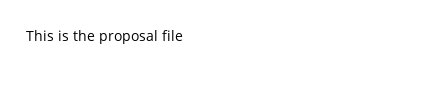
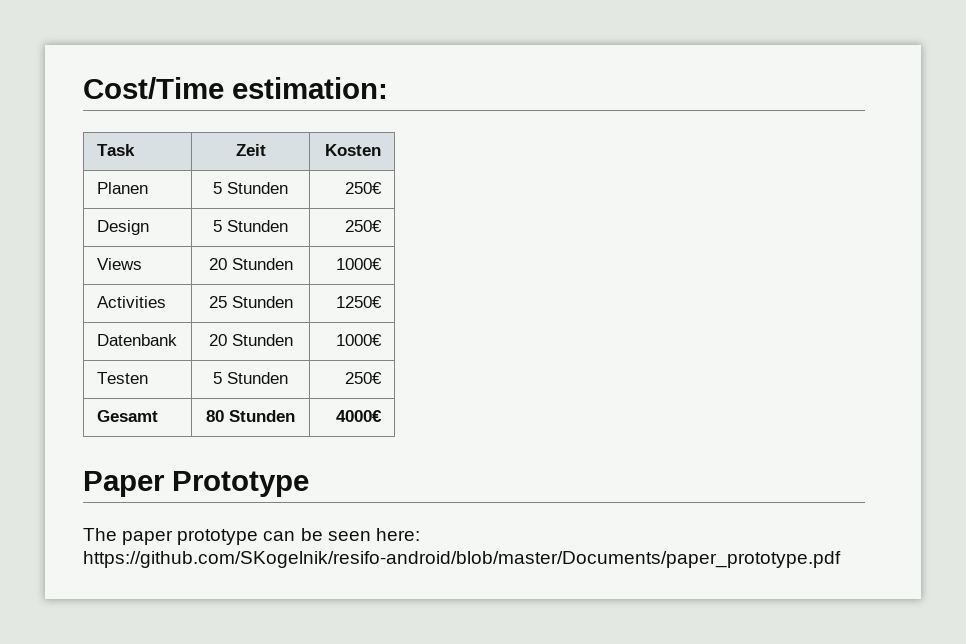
[26,30,183,44] This is the proposal file -> [83,77,388,99] [96,144,135,156] [235,144,266,156] [325,144,382,156] [96,182,148,194] [213,182,288,194] [345,182,383,194] [96,220,149,235] [213,220,288,232] [345,220,383,232] [96,258,142,270] [208,258,293,270] [336,258,383,270] [96,296,166,308] [208,296,293,308] [336,296,383,308] [96,334,177,346] [208,334,293,346] [336,334,383,346] [96,372,148,384] [213,372,288,384] [345,372,383,384] [96,410,158,422] [206,410,295,422] [336,410,383,422] [83,471,309,497] [83,528,420,545] [83,551,841,568] Cost/Time estimation: // Task | Zeit | Kosten // Planen | 5 Stunden | 250€ // Design | 5 Stunden | 250€ // Views | 20 Stunden | 1000€ // Activities | 25 Stunden | 1250€ // Datenbank | 20 Stunden | 1000€ // Testen | 5 Stunden | 250€ // Gesamt | 80 Stunden | 4000€ // Paper Prototype // The paper prototype can be seen here: https://github.com/SKogelnik/resifo-android/blob/master/Documents/paper_prototype.pdf

